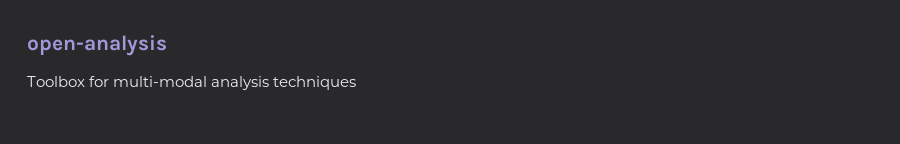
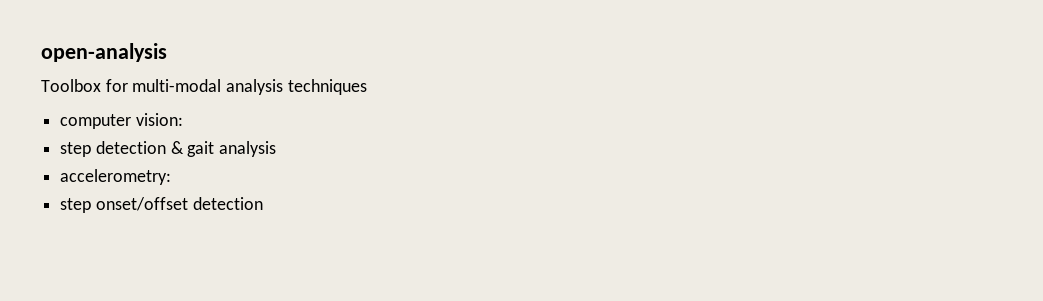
(357, 83) none -> [60,113,183,129] [60,141,277,157] [60,169,172,185] [60,197,263,213] // computer vision: // step detection & gait analysis // accelerometry: // step onset/offset detection

